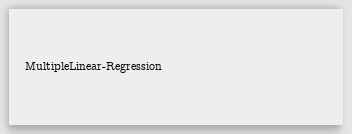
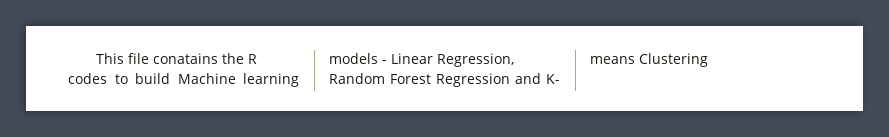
[25,61,162,73] MultipleLinear-Regression -> [95,53,257,64] [68,73,299,87] [329,53,514,67] [329,73,560,87] [590,53,708,67] This file conatains the R codes to build Machine learning models - Linear Regression, Random Forest Regression and K- means Clustering

